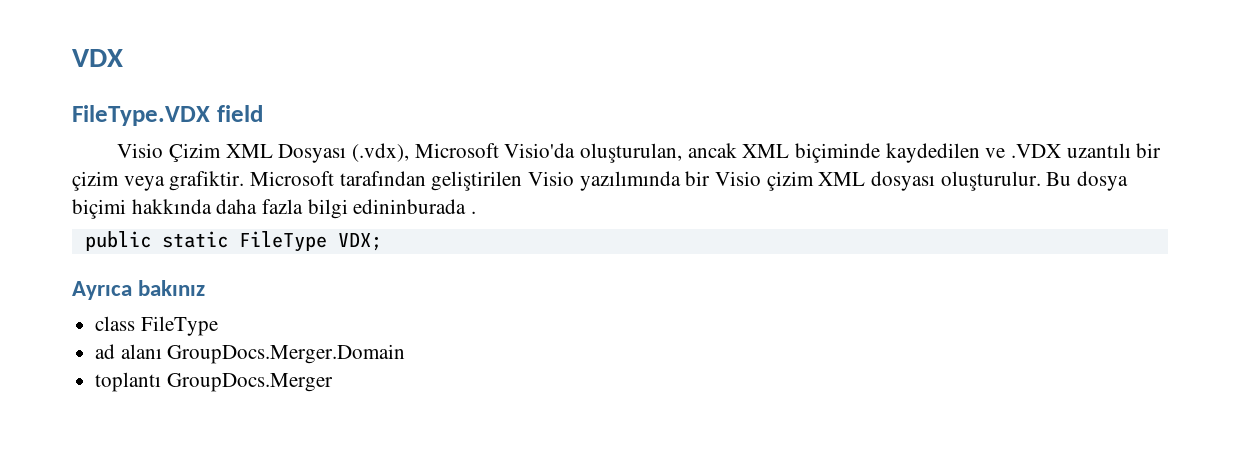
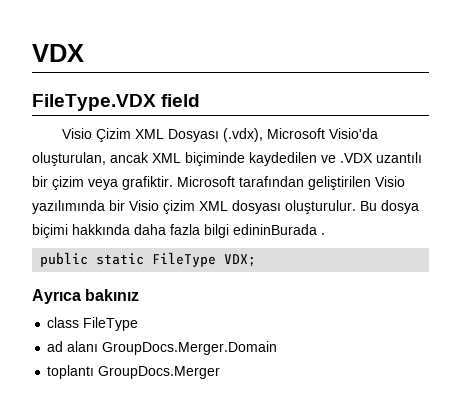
[353,199,467,214] edininburada -> [233,224,317,235] edininBurada

